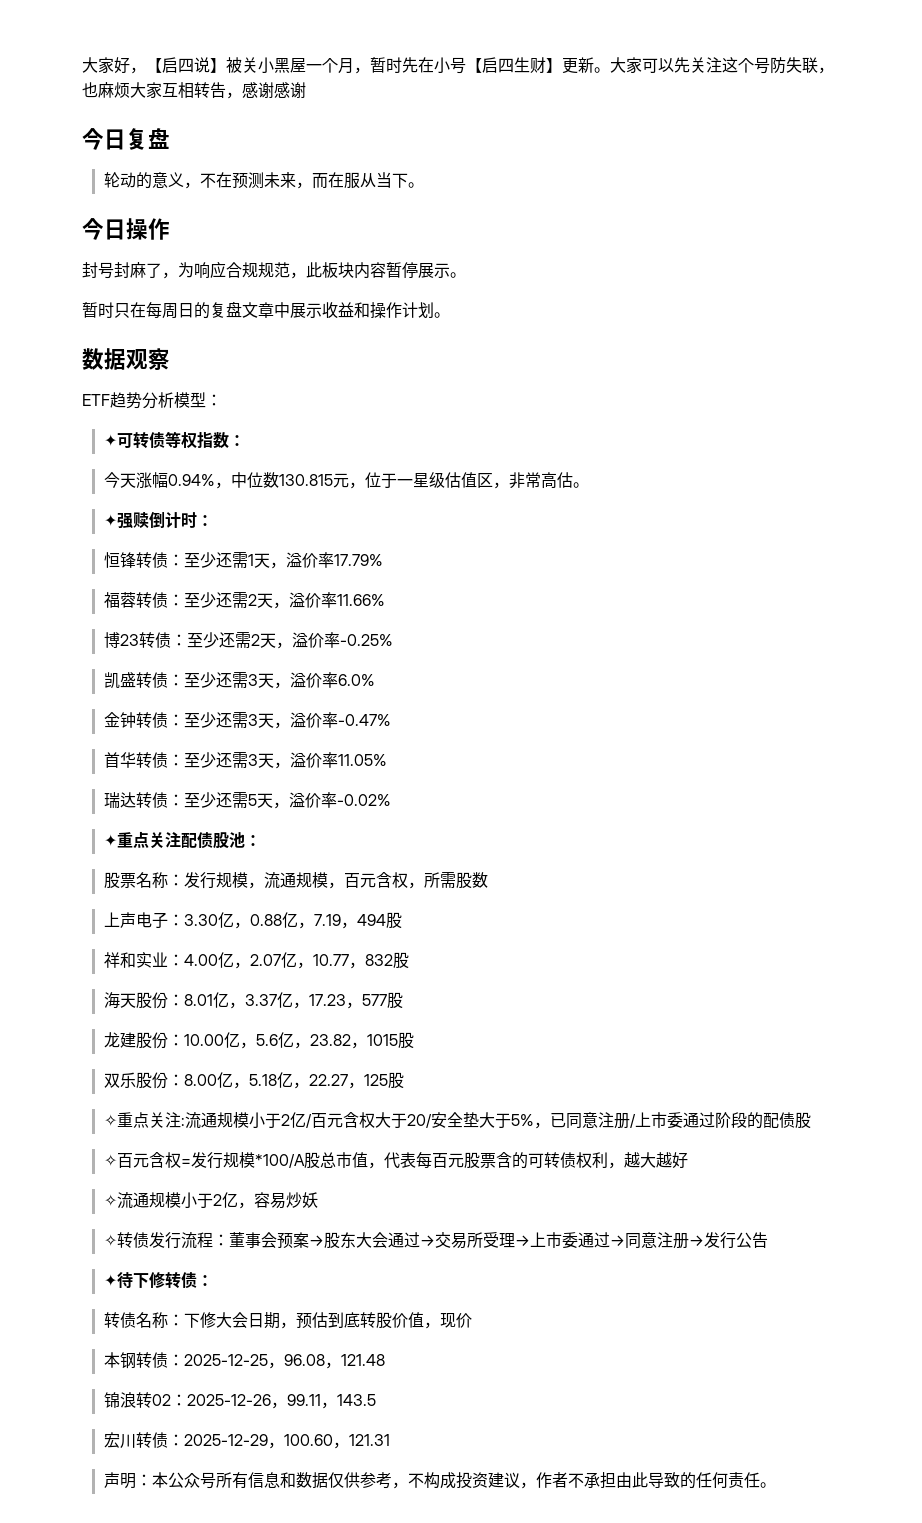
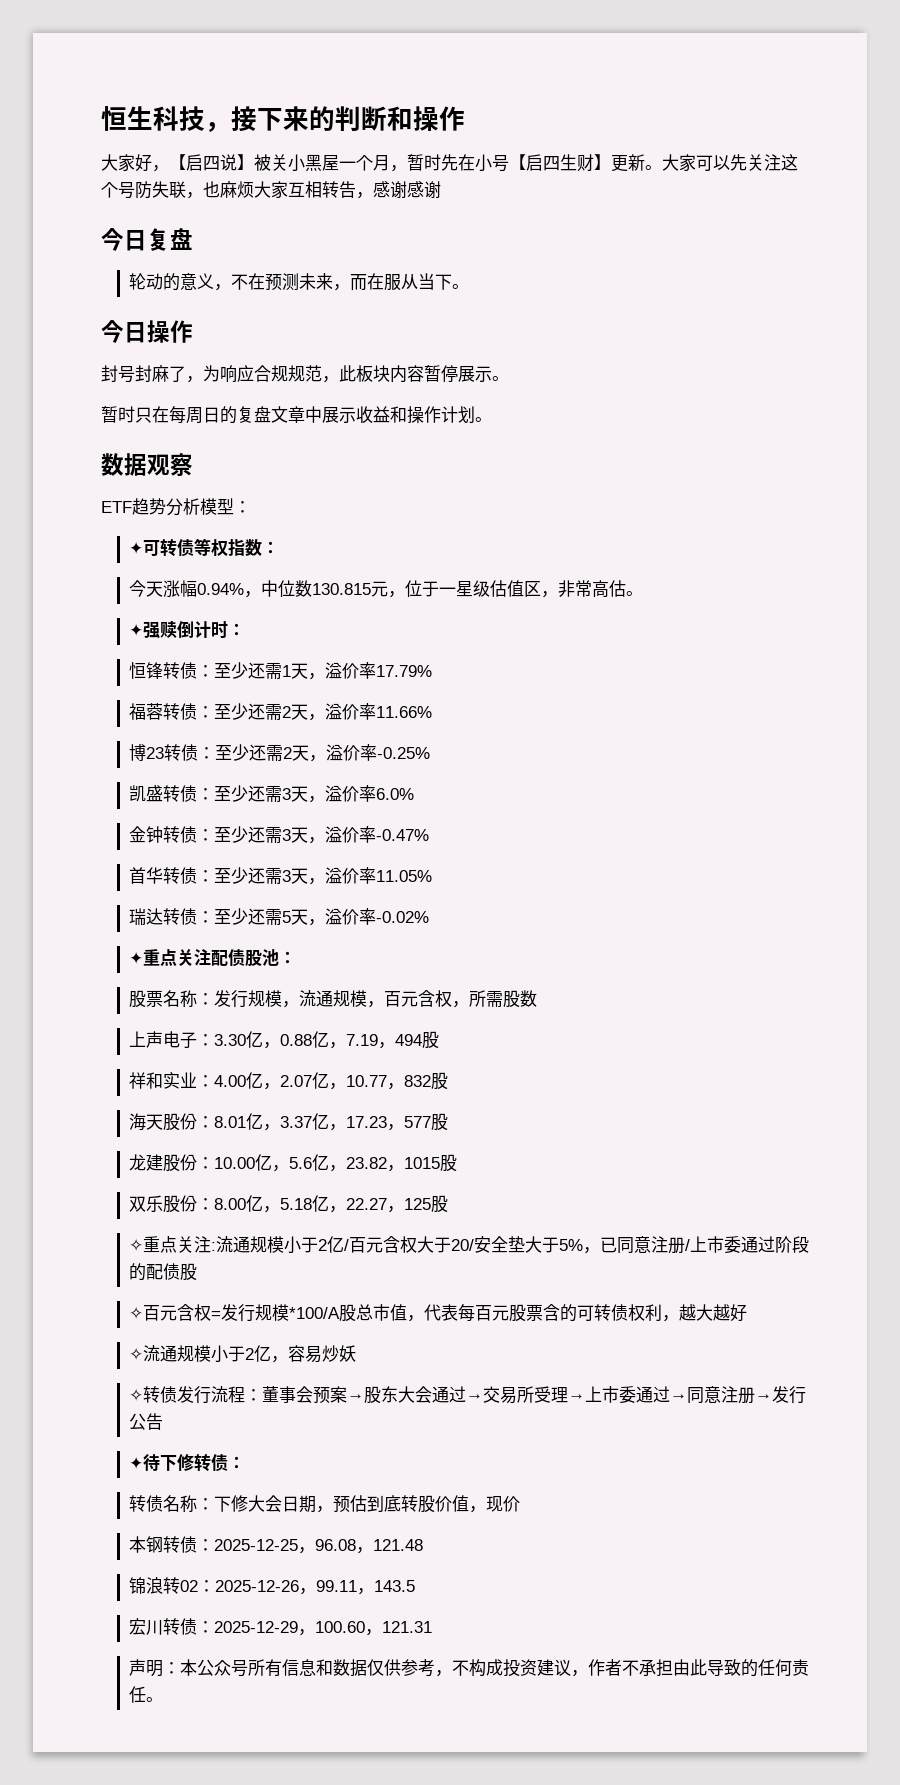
(82, 65) none -> [101,106,465,132] 恒生科技，接下来的判断和操作 //

